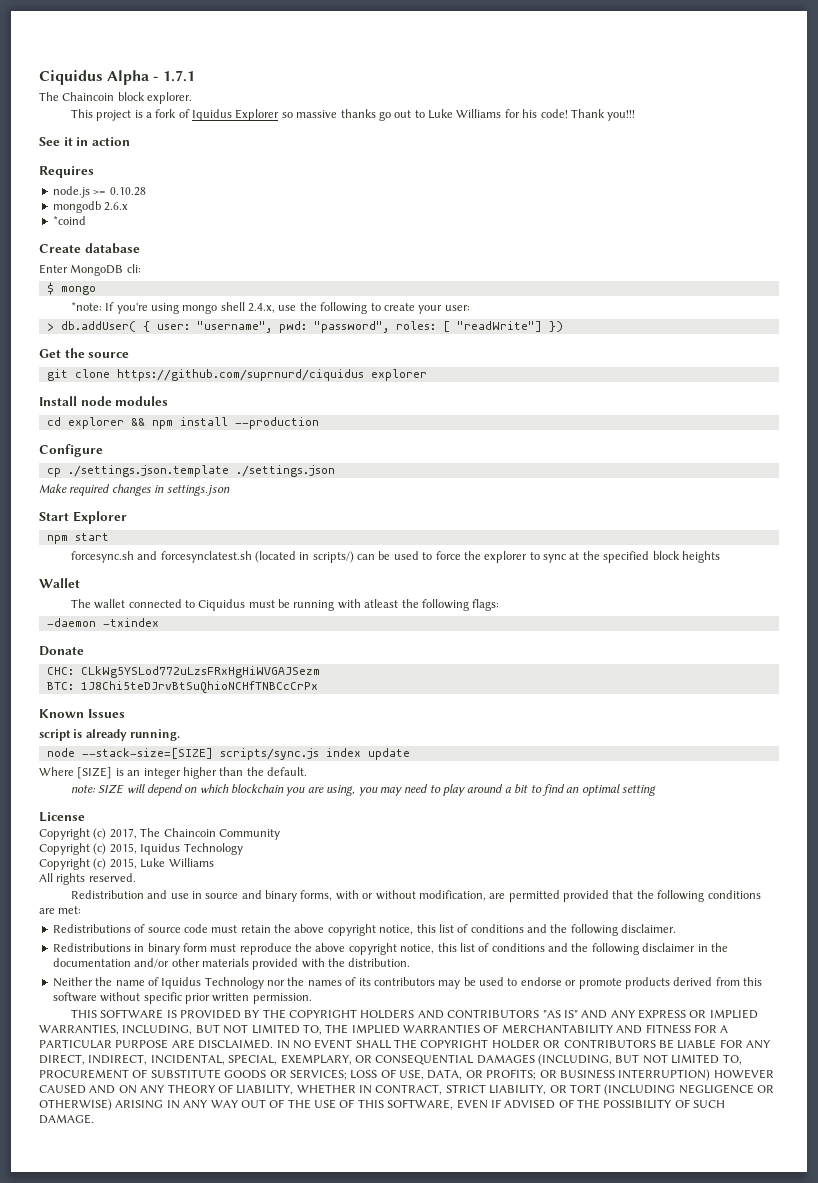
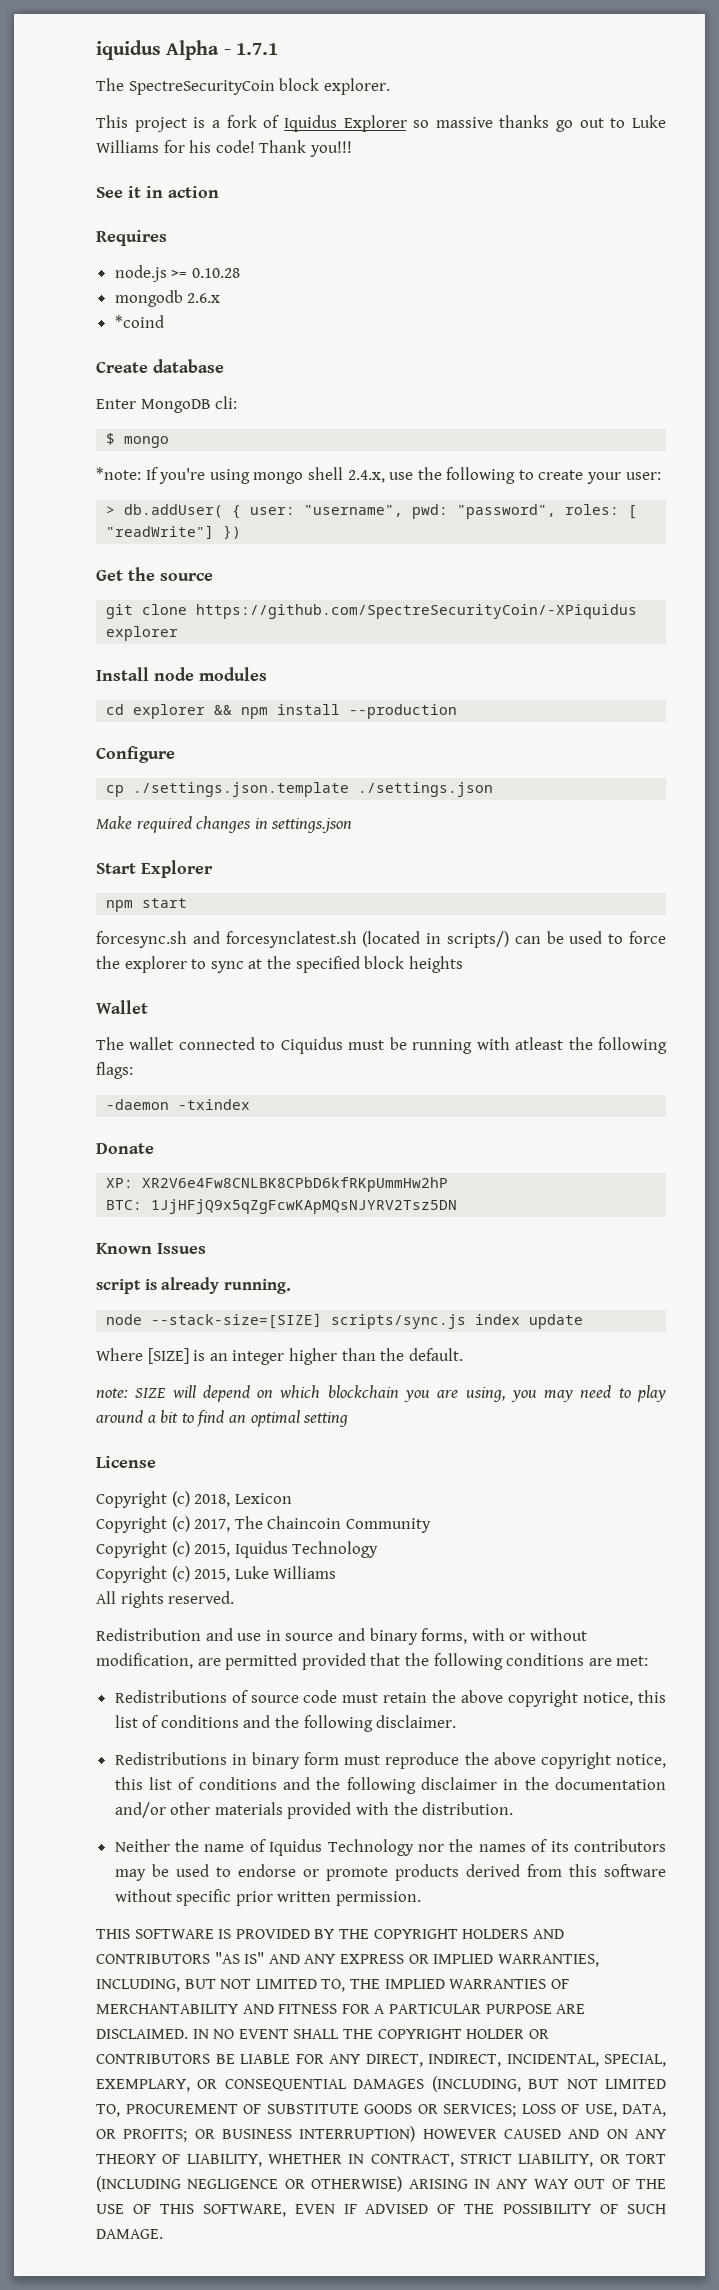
[39,70,103,85] Ciquidus -> [96,40,161,60] iquidus
[62,92,115,101] Chaincoin -> [128,80,275,95] SpectreSecurityCoin
[116,369,364,381] https://github.com/suprnurd/ciquidus -> [196,604,638,619] https://github.com/SpectreSecurityCoin/-XPiquidus
[46,666,320,678] CHC: CLkWg5YSLod772uLzsFRxHgHiWVGAJSezm -> [106,1177,449,1192] XP: XR2V6e4Fw8CNLBK8CPbD6kfRKpUmmHw2hP
[80,681,318,693] 1J8Chi5teDJrvBtSuQhioNCHfTNBCcCrPx -> [151,1199,458,1214] 1JjHFjQ9x5qZgFcwKApMQsNJYRV2Tsz5DN
(85, 817) none -> [96,1491,292,1508] // Copyright (c) 2018, Lexicon

